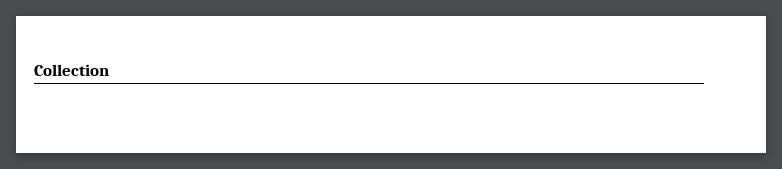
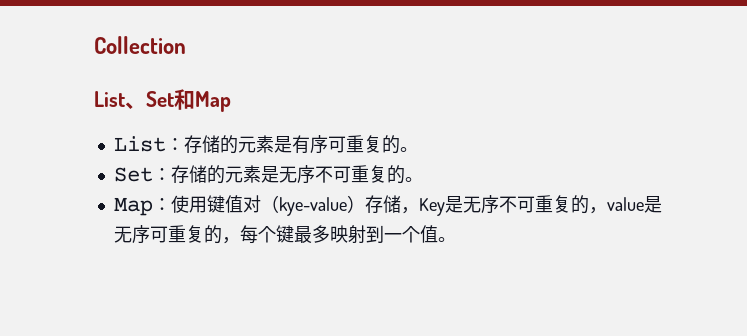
(109, 70) none -> [94,89,231,112] [113,135,418,154] [113,165,423,184] [113,195,662,216] [113,225,456,244] // List、Set和Map // List：存储的元素是有序可重复的。 // Set：存储的元素是无序不可重复的。 // Map：使用键值对（kye-value）存储，Key是无序不可重复的，value是无序可重复的，每个键最多映射到一个值。

